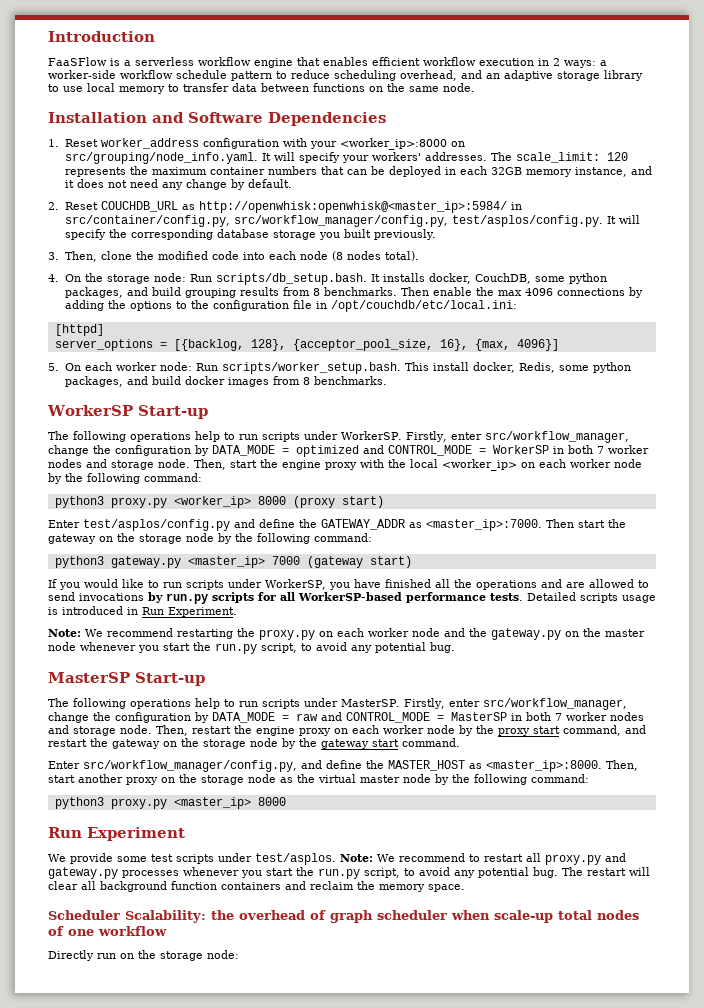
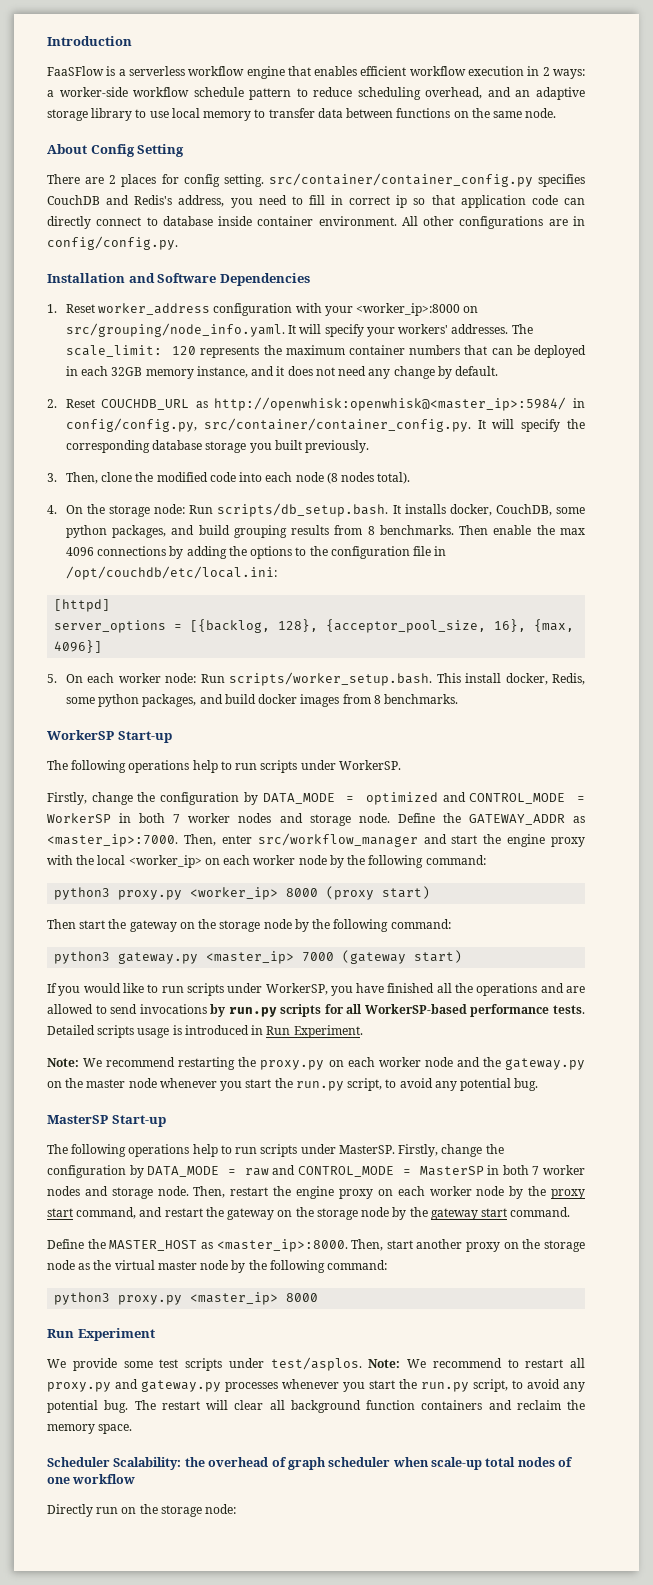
(475, 87) none -> [47,144,185,157] [47,173,585,187] [47,195,585,208] [47,216,585,229] [47,236,178,250] // About Config Setting // There are 2 places for config setting. src/container/container_config.py specifies CouchDB and Redis's address, you need to fill in correct ip so that application code can directly connect to database inside container environment. All other configurations are in config/config.py.
[64,215,603,227] src/container/config.py, src/workflow_manager/config.py, test/asplos/config.py. -> [65,418,471,432] config/config.py, src/container/container_config.py.
[405,431,629,443] Firstly, enter src/workflow_manager, -> [47,792,87,805] // Firstly,
[194,459,226,470] Then, -> [397,813,585,825] [47,833,447,847] Define the GATEWAY_ADDR as <master_ip>:7000. Then, enter src/workflow_manager and
[48,519,542,531] Enter test/asplos/config.py and define the GATEWAY_ADDR as <master_ip>:7000. -> (431, 892) none
[448,698,627,710] enter src/workflow_manager, -> (439, 1150) none
[48,760,362,772] Enter src/workflow_manager/config.py, and define -> [47,1239,84,1249] Define

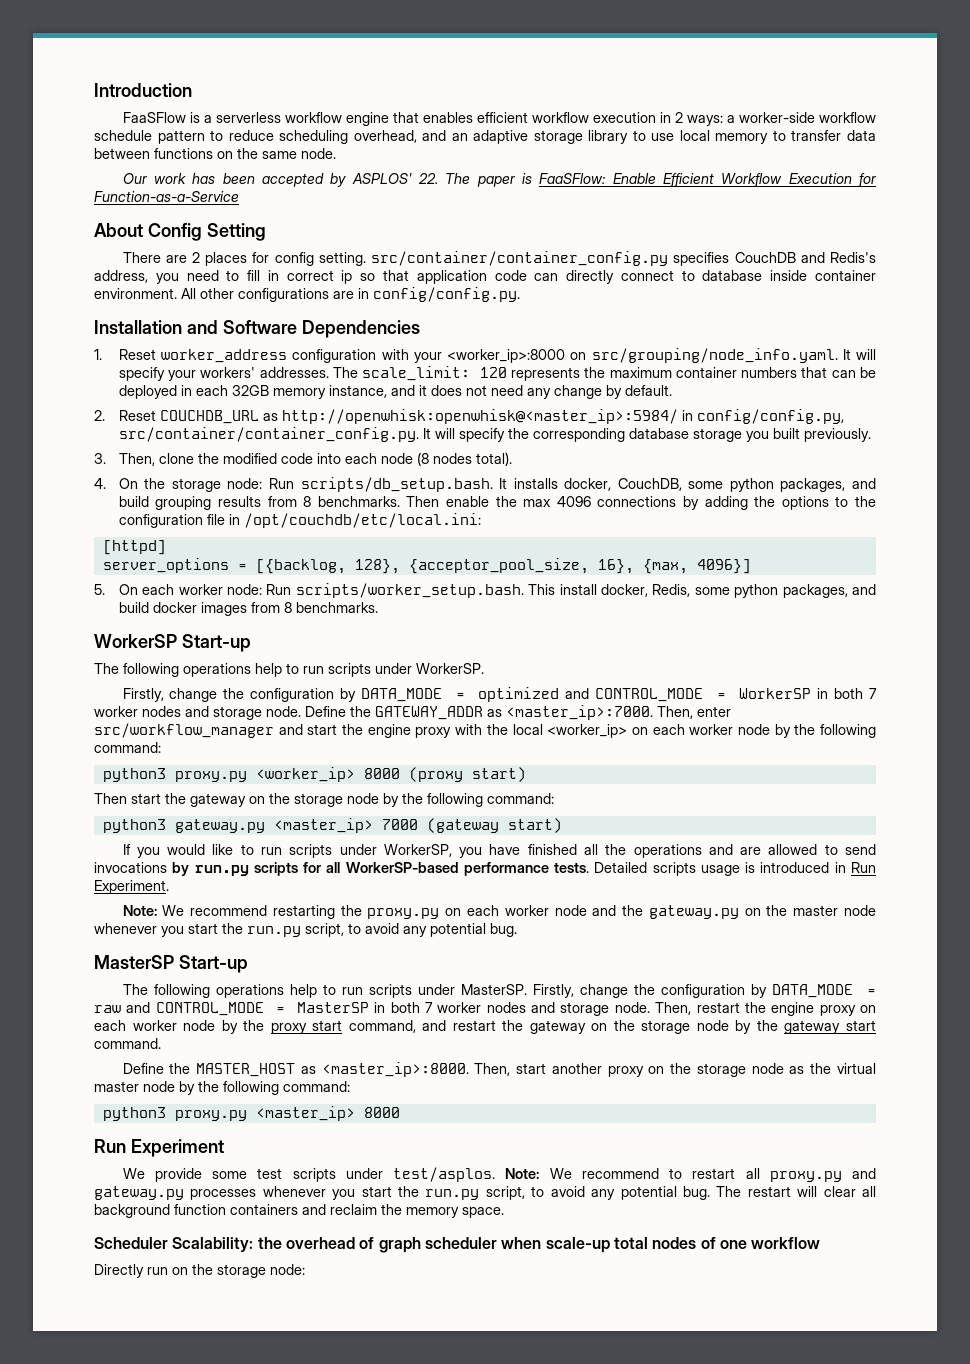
(557, 113) none -> [122,173,876,187] [94,191,239,202] // Our work has been accepted by ASPLOS' 22. The paper is FaaSFlow: Enable Efficient Workflow Execution for Function-as-a-Service

